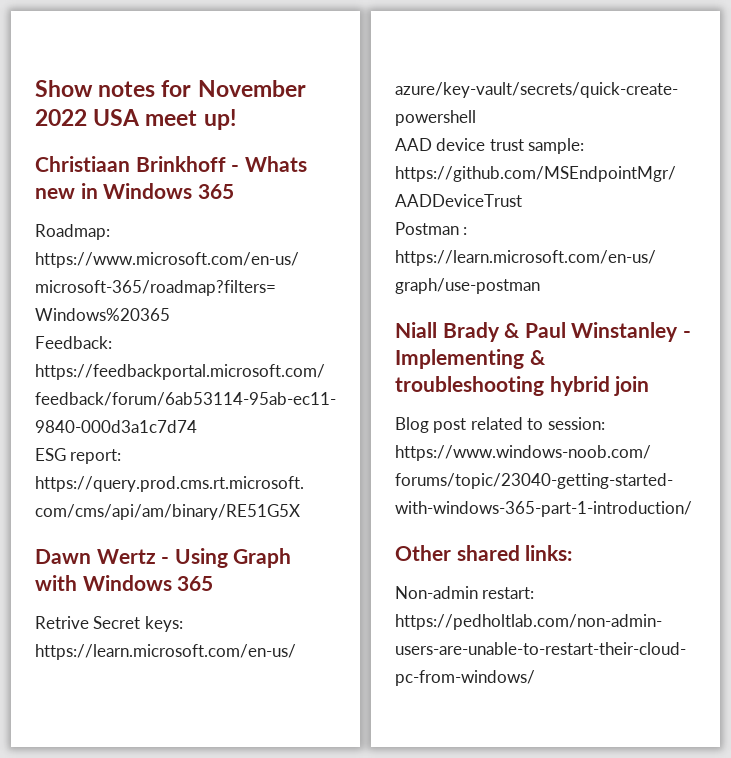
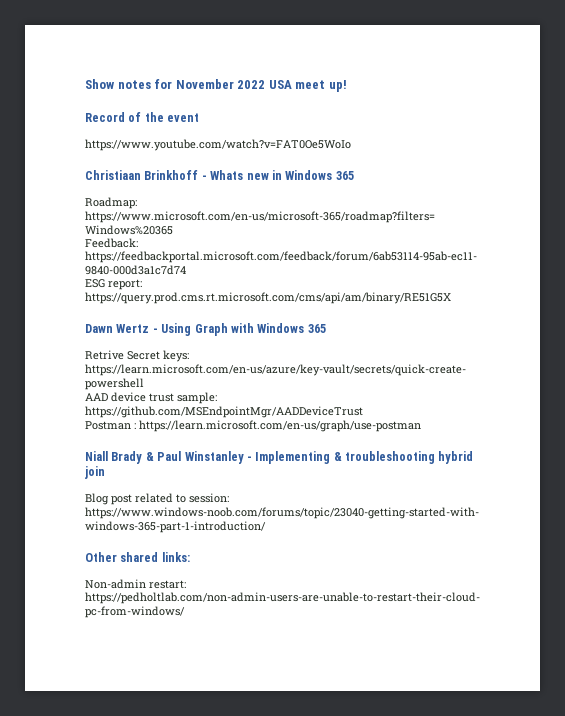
(236, 119) none -> [85,112,200,122] [85,139,351,151] // Record of the event // https://www.youtube.com/watch?v=FAT0Oe5WoIo

